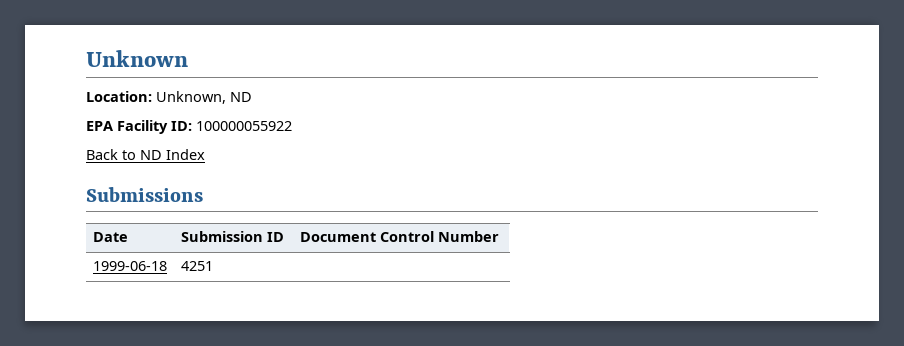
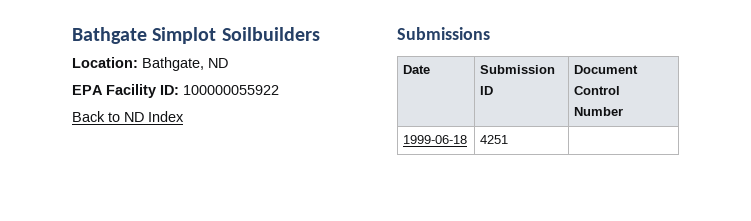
[86,50,188,67] Unknown -> [72,27,320,44] Bathgate Simplot Soilbuilders
[156,91,226,104] Unknown, -> [142,57,204,71] Bathgate,

